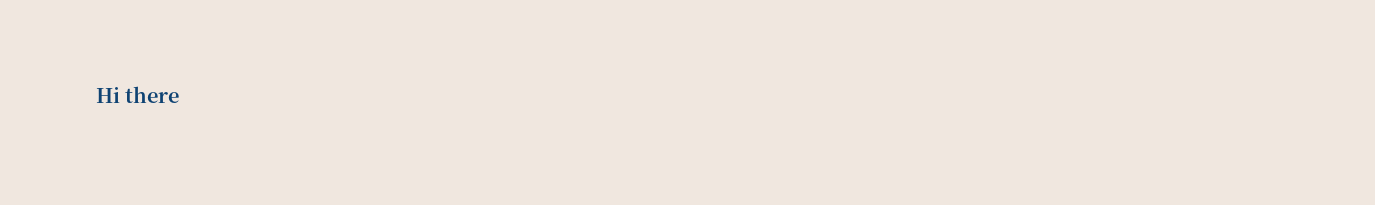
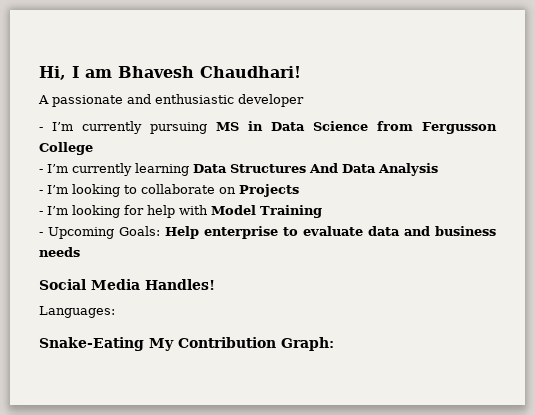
[96,86,180,103] Hi there -> [39,66,301,80] [38,94,304,107] [39,121,497,134] [39,142,93,155] [39,163,438,176] [39,184,299,197] [39,205,322,218] [39,226,496,239] [39,247,80,257] [39,279,215,290] [39,306,115,318] [39,337,334,351] Hi, I am Bhavesh Chaudhari! // A passionate and enthusiastic developer // - I’m currently pursuing MS in Data Science from Fergusson College // - I’m currently learning Data Structures And Data Analysis // - I’m looking to collaborate on Projects // - I’m looking for help with Model Training // - Upcoming Goals: Help enterprise to evaluate data and business needs // Social Media Handles! // Languages: // Snake-Eating My Contribution Graph:

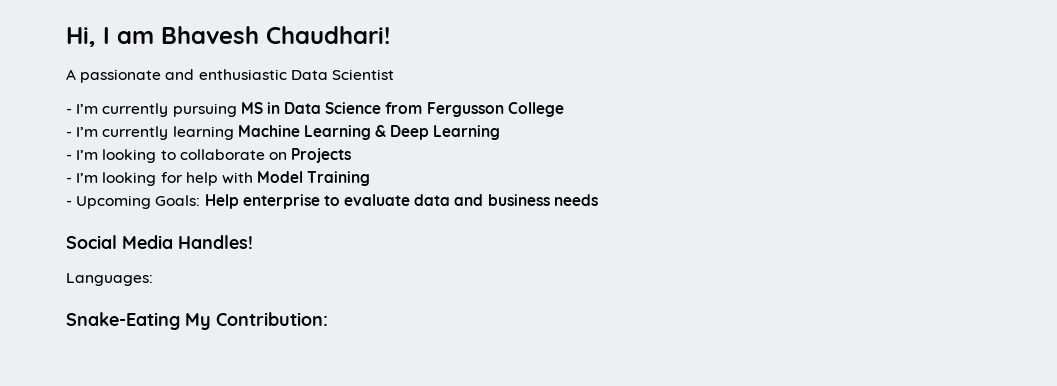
[238,94,304,107] developer -> [290,69,394,80] Data Scientist
[193,163,438,176] Data Structures And Data Analysis -> [237,125,501,140] Machine Learning & Deep Learning
[178,337,334,351] Contribution Graph: -> [216,312,328,326] Contribution:

